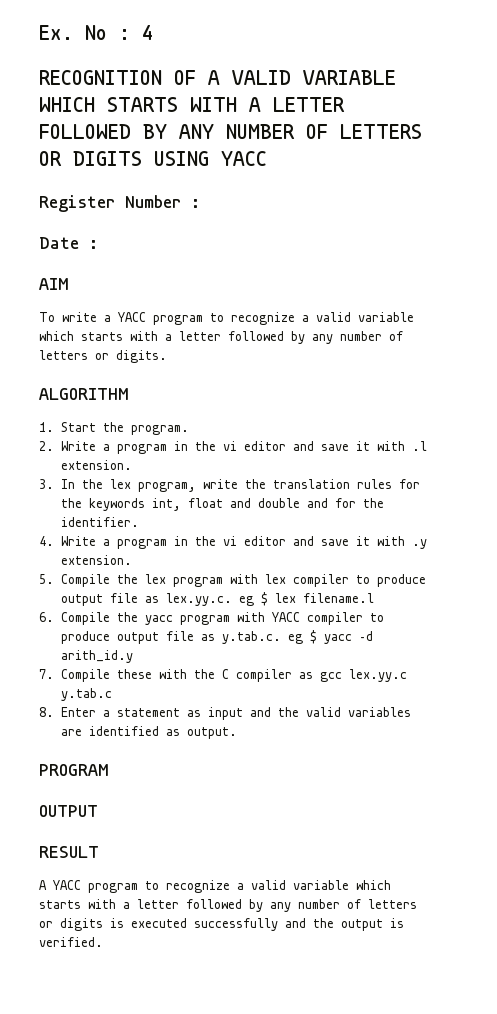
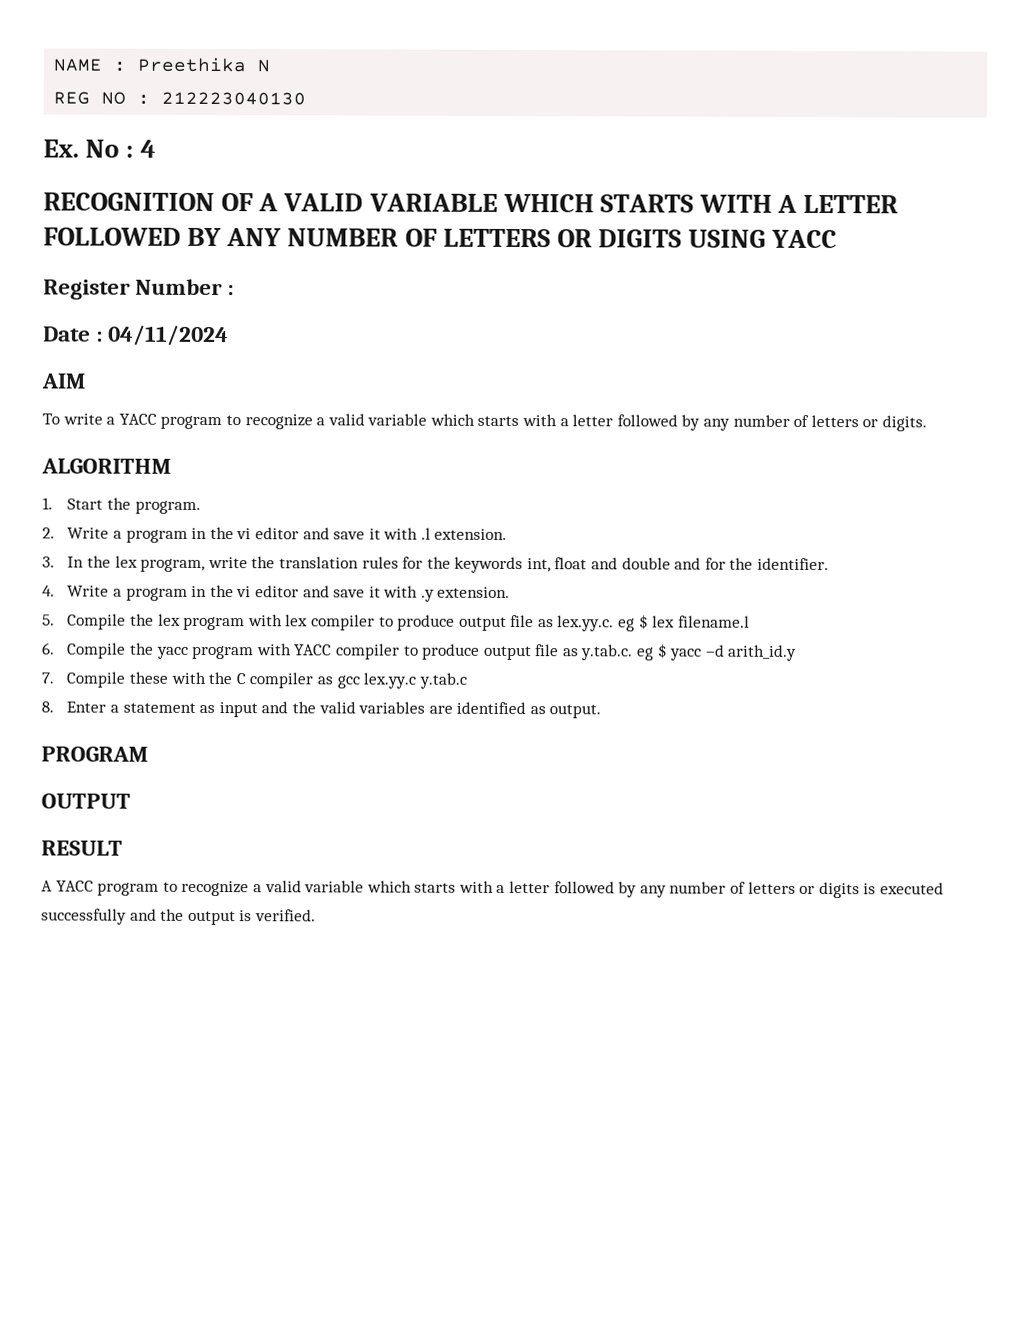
(39, 32) none -> [53,57,271,73] [53,91,307,106] NAME : Preethika N // REG NO : 212223040130 //
(98, 244) none -> [108,324,230,347] 04/11/2024

